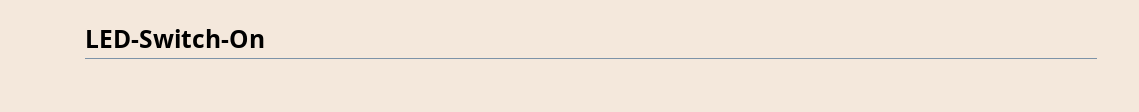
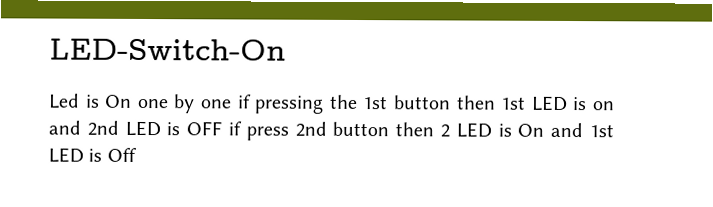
(265, 38) none -> [48,93,616,114] [48,120,614,141] [48,147,137,163] // Led is On one by one if pressing the 1st button then 1st LED is on and 2nd LED is OFF if press 2nd button then 2 LED is On and 1st LED is Off

